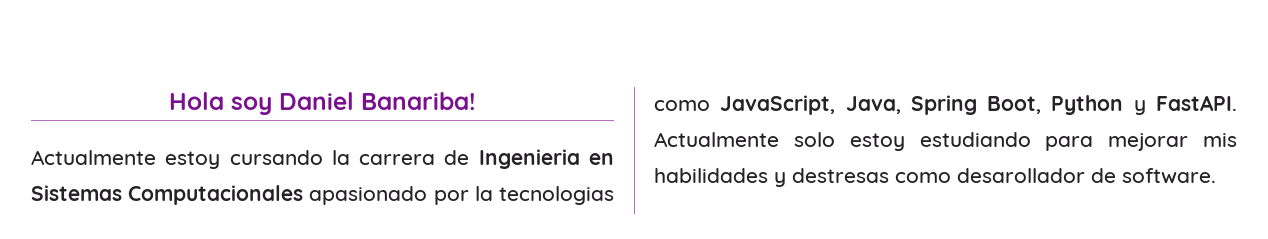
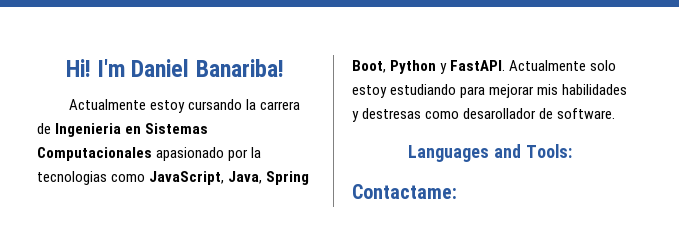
[169,92,272,115] Hola soy -> [66,59,125,77] Hi! I'm
(1216, 176) none -> [408,144,572,162] [352,184,457,199] // Languages and Tools: // Contactame:

